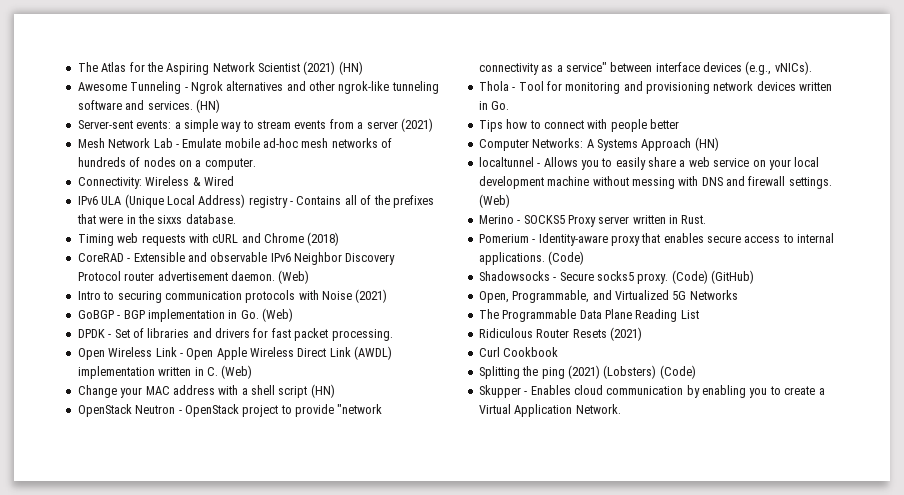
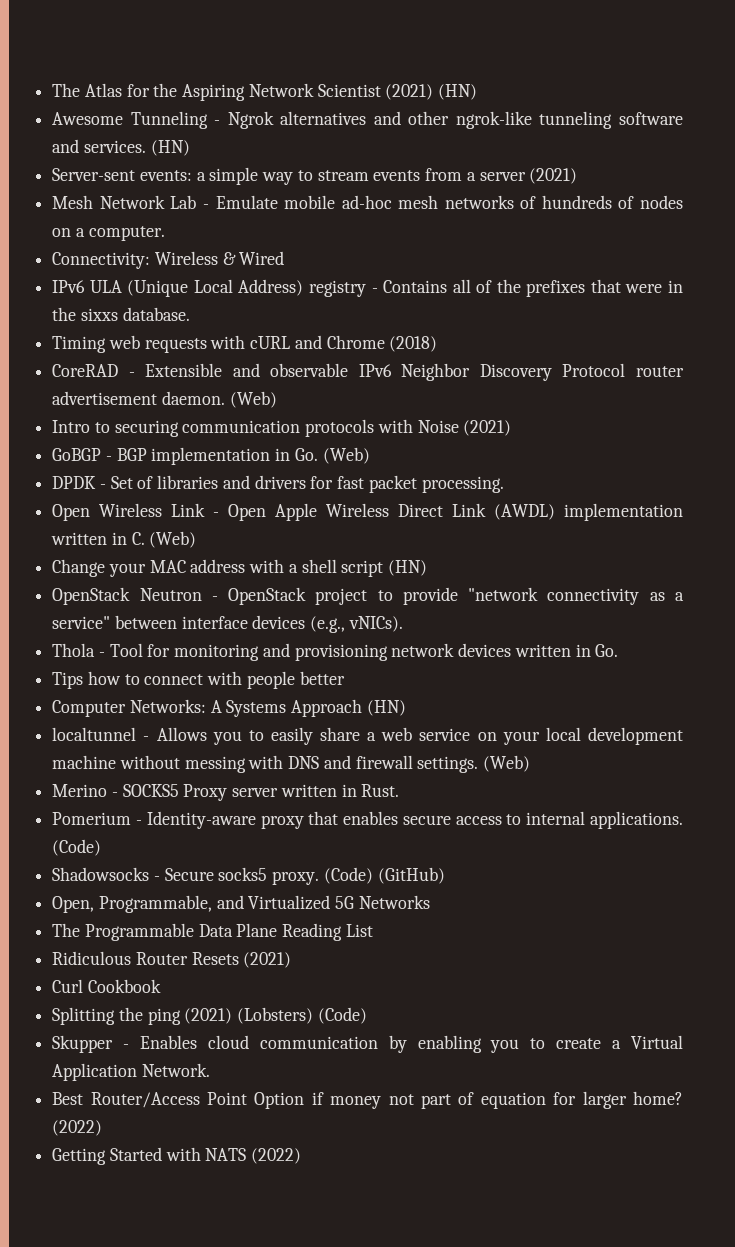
(621, 409) none -> [52,1091,683,1109] [52,1120,103,1136] [52,1147,302,1165] // Best Router/Access Point Option if money not part of equation for larger home? (2022) // Getting Started with NATS (2022)

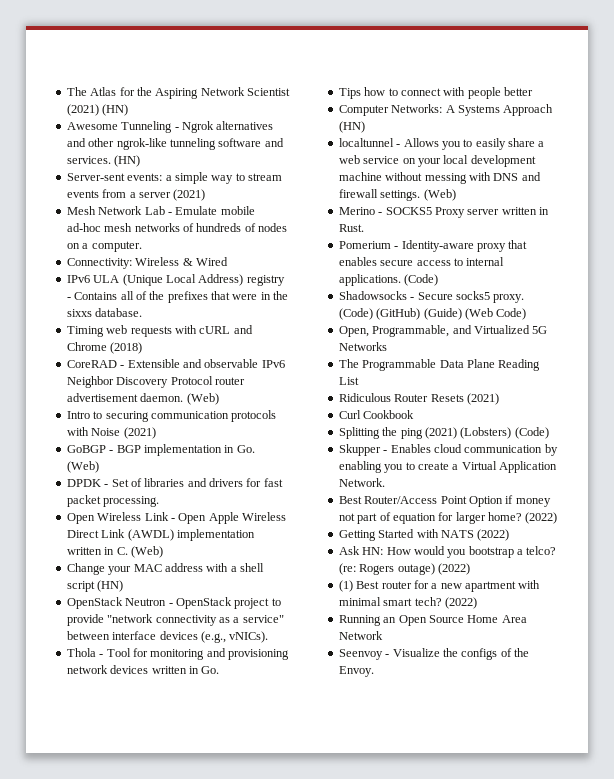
(445, 875) none -> [423,308,527,320] (Guide) (Web Code)
(302, 1156) none -> [338,546,557,558] [338,563,470,575] [338,580,541,592] [338,597,477,609] [338,615,527,626] [338,631,383,640] [338,648,529,660] [338,666,374,677] // Ask HN: How would you bootstrap a telco? (re: Rogers outage) (2022) // (1) Best router for a new apartment with minimal smart tech? (2022) // Running an Open Source Home Area Network // Seenvoy - Visualize the configs of the Envoy.

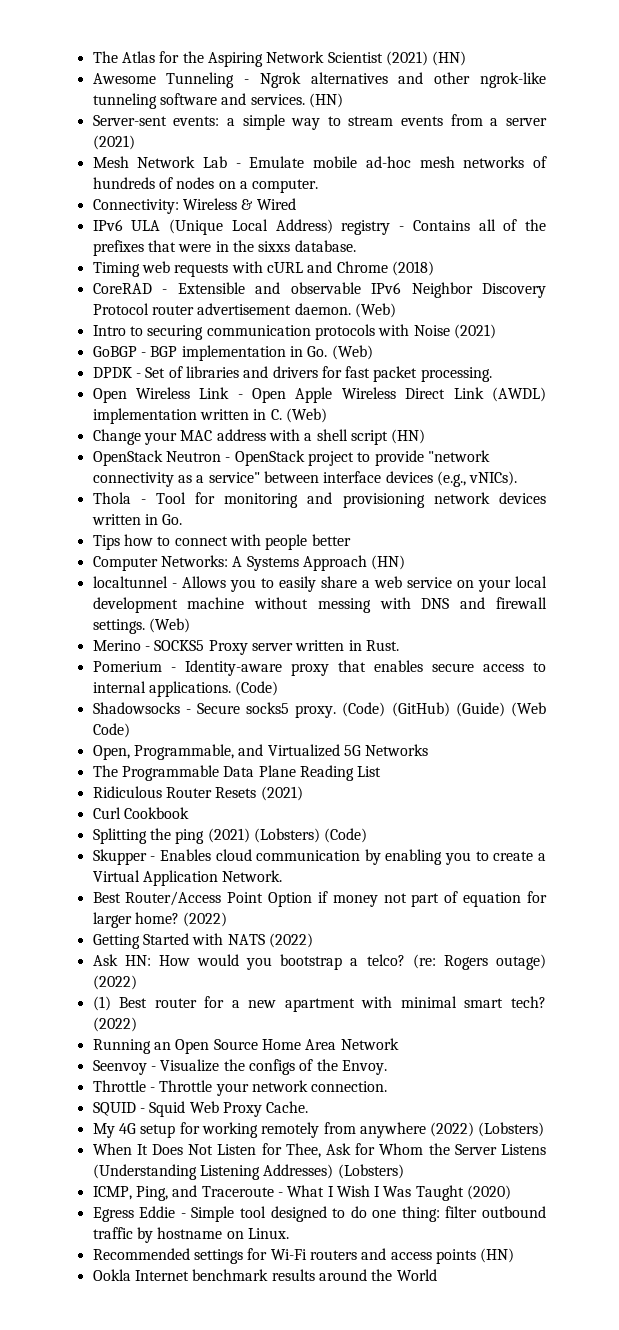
(374, 671) none -> [92,1080,388,1096] [92,1101,309,1117] [92,1122,545,1138] [92,1143,546,1158] [92,1164,404,1180] [92,1185,512,1201] [92,1206,546,1222] [92,1227,289,1243] [92,1248,515,1264] [92,1269,437,1281] // Throttle - Throttle your network connection. // SQUID - Squid Web Proxy Cache. // My 4G setup for working remotely from anywhere (2022) (Lobsters) // When It Does Not Listen for Thee, Ask for Whom the Server Listens (Understanding Listening Addresses) (Lobsters) // ICMP, Ping, and Traceroute - What I Wish I Was Taught (2020) // Egress Eddie - Simple tool designed to do one thing: filter outbound traffic by hostname on Linux. // Recommended settings for Wi-Fi routers and access points (HN) // Ookla Internet benchmark results around the World

